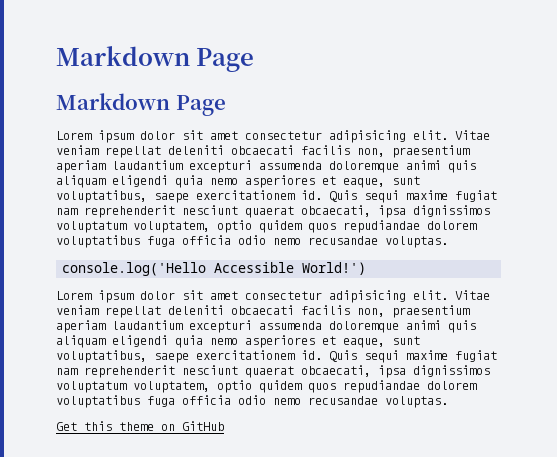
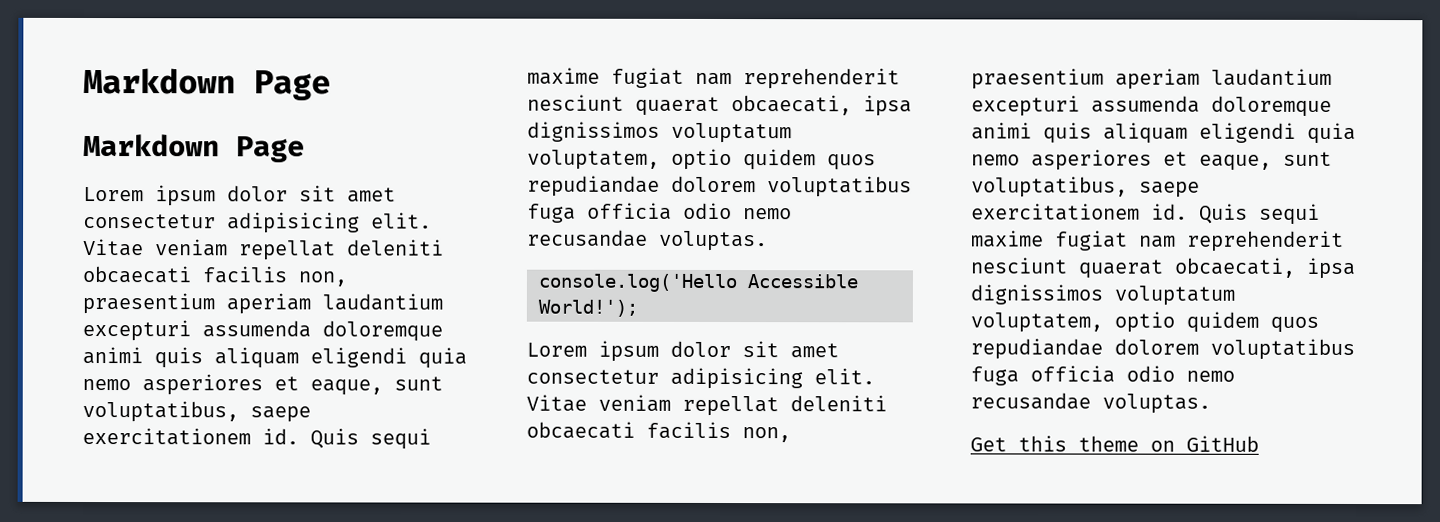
[302,262,367,275] World!') -> [538,299,638,317] World!');

